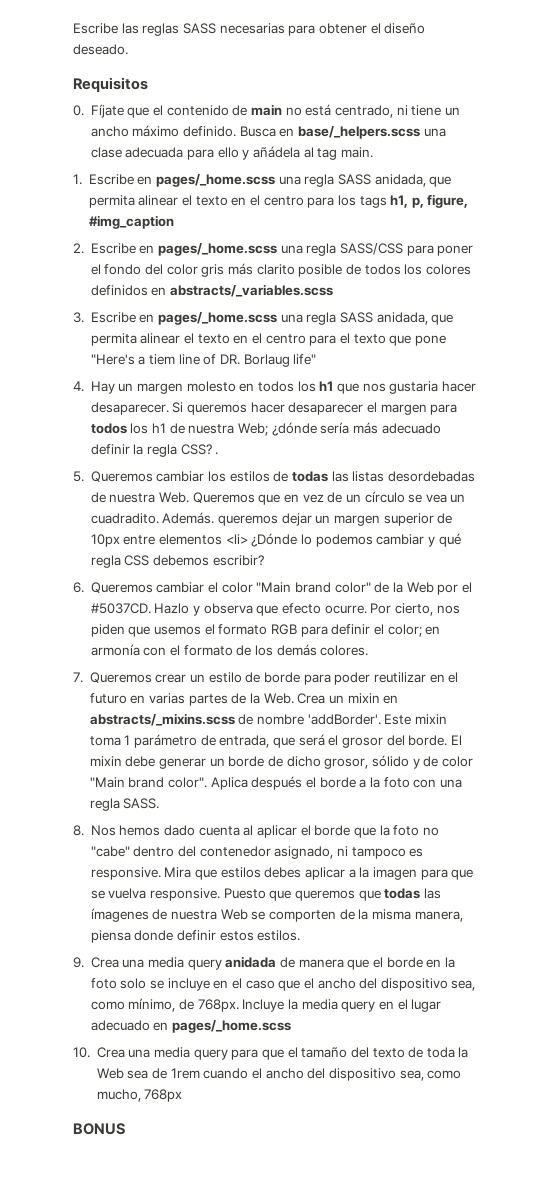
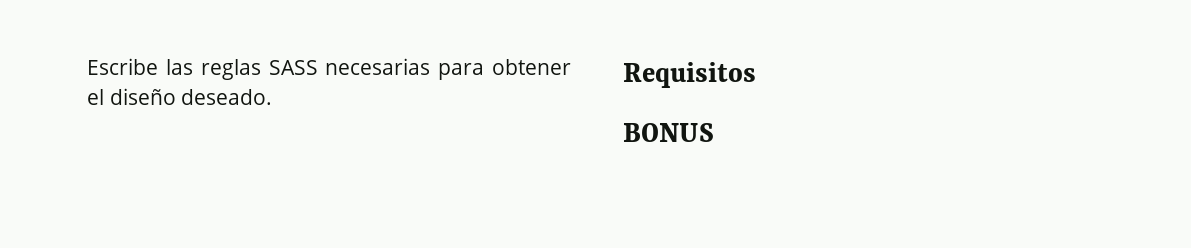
[73,104,460,118] [90,125,446,139] [90,146,373,160] [73,174,452,187] [88,194,469,208] [88,215,174,229] [73,243,474,256] [90,263,471,277] [90,284,334,297] [73,312,454,325] [90,333,446,346] [90,354,317,367] [73,381,476,394] [90,402,458,415] [90,422,441,436] [90,444,219,457] [73,471,475,482] [90,491,466,505] [90,512,453,526] [90,533,461,547] [90,555,264,568] [73,582,472,595] [90,603,460,616] [90,624,441,637] [90,644,369,656] [73,672,459,685] [89,693,399,706] [89,713,447,726] [89,734,462,748] [89,755,473,769] [89,776,462,790] [89,798,160,811] [73,825,439,838] [90,846,424,859] [90,867,474,880] [90,888,441,901] [90,908,463,922] [90,930,301,943] [73,956,455,970] [90,978,476,991] [90,998,442,1012] [90,1020,292,1033] [73,1047,469,1060] [96,1068,462,1081] [96,1089,183,1102] // 0. Fíjate que el contenido de main no está centrado, ni tiene un ancho máximo definido. Busca en base/_helpers.scss una clase adecuada para ello y añádela al tag main. // 1. Escribe en pages/_home.scss una regla SASS anidada, que permita alinear el texto en el centro para los tags h1, p, figure, #img_caption // 2. Escribe en pages/_home.scss una regla SASS/CSS para poner el fondo del color gris más clarito posible de todos los colores definidos en abstracts/_variables.scss // 3. Escribe en pages/_home.scss una regla SASS anidada, que permita alinear el texto en el centro para el texto que pone "Here's a tiem line of DR. Borlaug life" // 4. Hay un margen molesto en todos los h1 que nos gustaria hacer desaparecer. Si queremos hacer desaparecer el margen para todos los h1 de nuestra Web; ¿dónde sería más adecuado definir la regla CSS? . // 5. Queremos cambiar los estilos de todas las listas desordebadas de nuestra Web. Queremos que en vez de un círculo se vea un cuadradito. Además. queremos dejar un margen superior de 10px entre elementos <li> ¿Dónde lo podemos cambiar y qué regla CSS debemos escribir? // 6. Queremos cambiar el color "Main brand color" de la Web por el #5037CD. Hazlo y observa que efecto ocurre. Por cierto, nos piden que usemos el formato RGB para definir el color; en armonía con el formato de los demás colores. // 7. Queremos crear un estilo de borde para poder reutilizar en el futuro en varias partes de la Web. Crea un mixin en abstracts/_mixins.scss de nombre 'addBorder'. Este mixin toma 1 parámetro de entrada, que será el grosor del borde. El mixin debe generar un borde de dicho grosor, sólido y de color "Main brand color". Aplica después el borde a la foto con una regla SASS. // 8. Nos hemos dado cuenta al aplicar el borde que la foto no "cabe" dentro del contenedor asignado, ni tampoco es responsive. Mira que estilos debes aplicar a la imagen para que se vuelva responsive. Puesto que queremos que todas las ímagenes de nuestra Web se comporten de la misma manera, piensa donde definir estos estilos. // 9. Crea una media query anidada de manera que el borde en la foto solo se incluye en el caso que el ancho del dispositivo sea, como mínimo, de 768px. Incluye la media query en el lugar adecuado en pages/_home.scss // 10. Crea una media query para que el tamaño del texto de toda la Web sea de 1rem cuando el ancho del dispositivo sea, como mucho, 768px -> (756, 75) none

